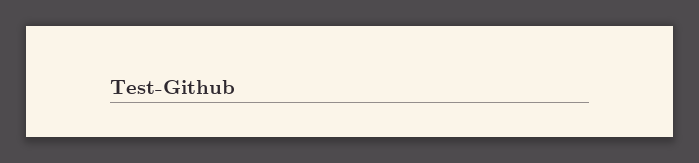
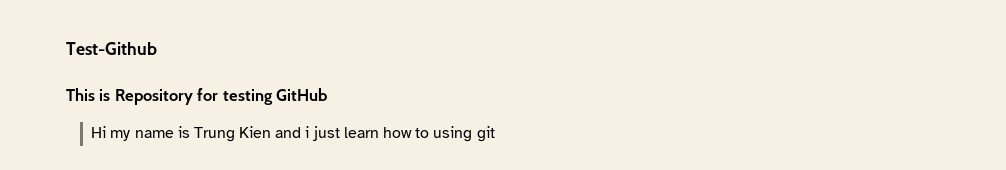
(235, 87) none -> [66,88,328,105] [91,126,495,142] // This is Repository for testing GitHub // Hi my name is Trung Kien and i just learn how to using git

